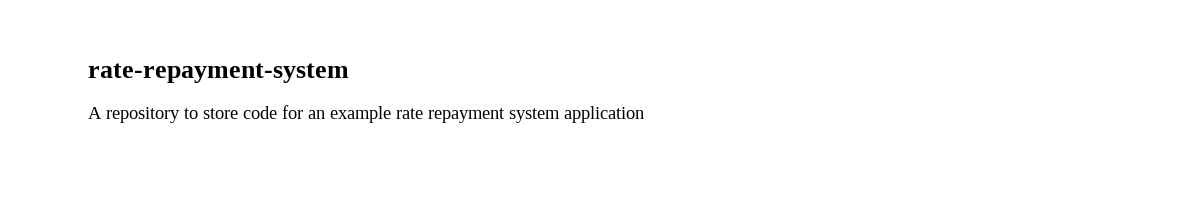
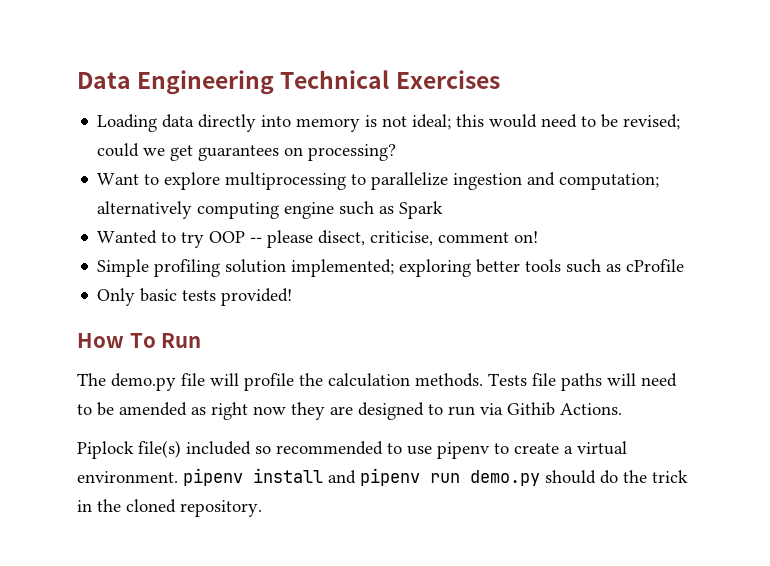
[88,63,349,83] [88,105,644,123] rate-repayment-system // A repository to store code for an example rate repayment system application -> [77,70,500,95] [97,114,681,132] [97,143,397,161] [97,172,660,190] [97,201,444,219] [97,230,539,248] [97,259,685,277] [97,288,293,306] [77,333,202,348] [77,373,677,391] [77,402,622,420] [77,440,627,459] [77,468,688,486] [77,499,262,517] Data Engineering Technical Exercises // Loading data directly into memory is not ideal; this would need to be revised; could we get guarantees on processing? // Want to explore multiprocessing to parallelize ingestion and computation; alternatively computing engine such as Spark // Wanted to try OOP -- please disect, criticise, comment on! // Simple profiling solution implemented; exploring better tools such as cProfile // Only basic tests provided! // How To Run // The demo.py file will profile the calculation methods. Tests file paths will need to be amended as right now they are designed to run via Githib Actions. // Piplock file(s) included so recommended to use pipenv to create a virtual environment. pipenv install and pipenv run demo.py should do the trick in the cloned repository.

